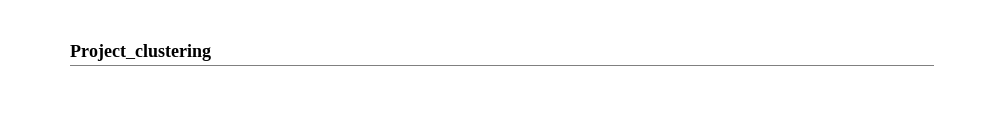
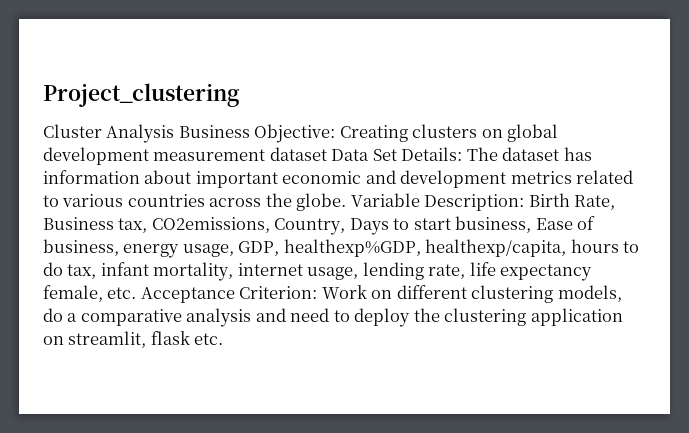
(211, 52) none -> [43,124,559,143] [43,147,592,165] [43,170,634,188] [43,193,616,211] [43,216,596,235] [43,239,640,258] [43,262,593,281] [43,285,622,303] [43,308,623,327] [43,331,224,348] // Cluster Analysis Business Objective: Creating clusters on global development measurement dataset Data Set Details: The dataset has information about important economic and development metrics related to various countries across the globe. Variable Description: Birth Rate, Business tax, CO2emissions, Country, Days to start business, Ease of business, energy usage, GDP, healthexp%GDP, healthexp/capita, hours to do tax, infant mortality, internet usage, lending rate, life expectancy female, etc. Acceptance Criterion: Work on different clustering models, do a comparative analysis and need to deploy the clustering application on streamlit, flask etc.

